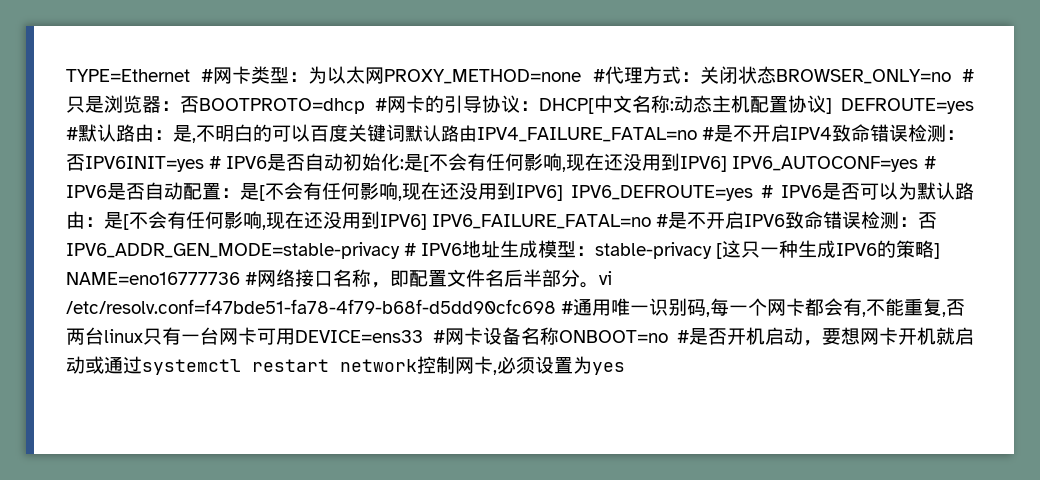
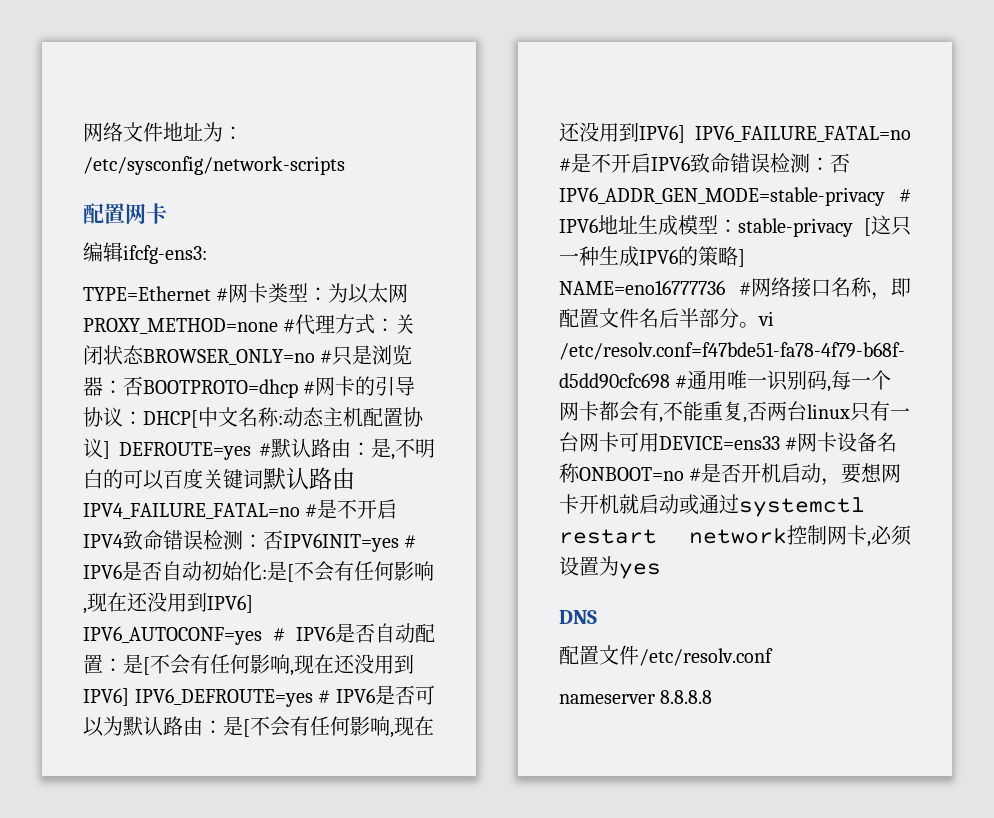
(66, 75) none -> [83,122,243,142] [83,156,345,175] [83,203,167,224] [83,242,207,264] 网络文件地址为：/etc/sysconfig/network-scripts // 配置网卡 // 编辑ifcfg-ens3: //
(625, 368) none -> [559,610,597,624] [559,645,773,666] [559,690,713,704] // DNS // 配置文件/etc/resolv.conf // nameserver 8.8.8.8

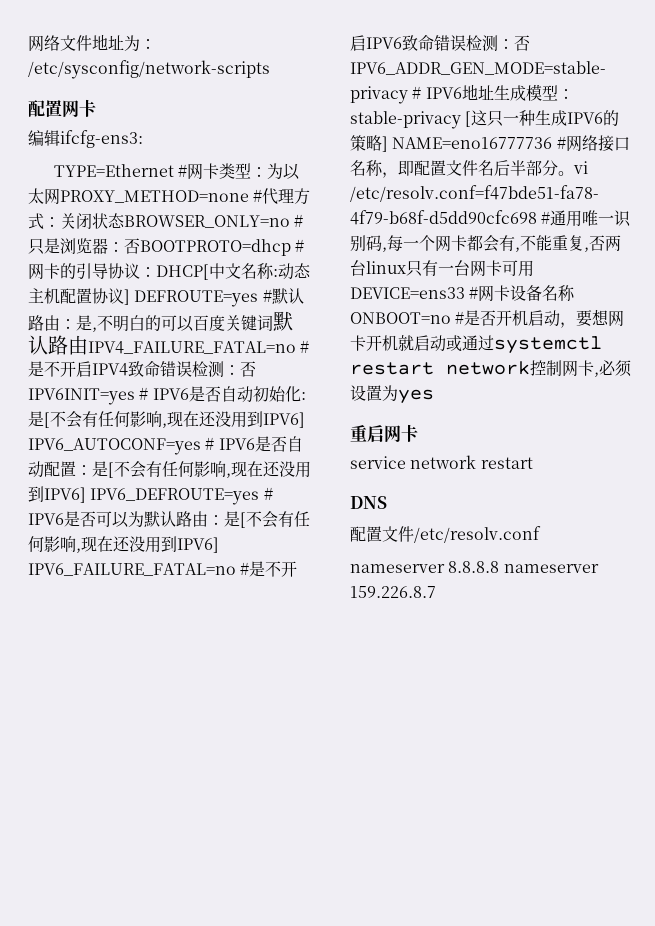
(661, 571) none -> [350,424,418,442] [350,455,533,469] // 重启网卡 // service network restart
(713, 697) none -> [503,564,599,573] [350,586,436,598] nameserver 159.226.8.7

